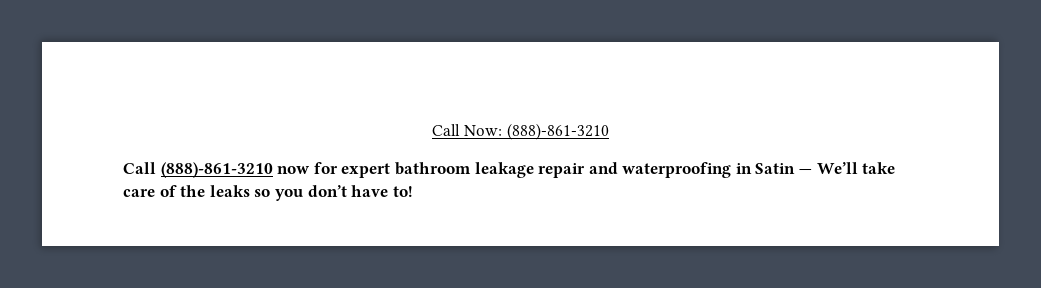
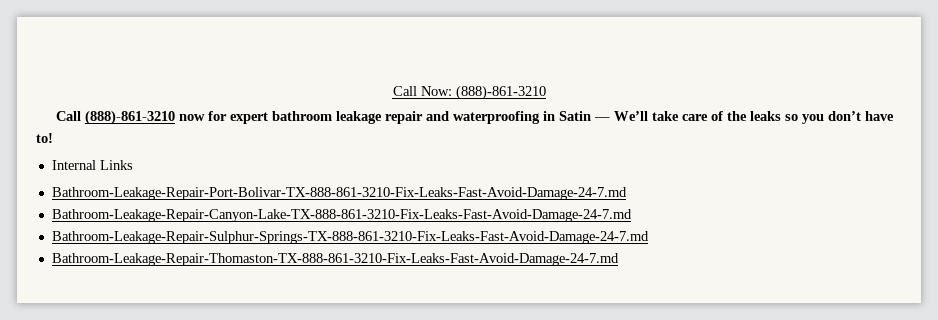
(413, 191) none -> [51,160,133,170] [51,187,627,200] [51,209,632,222] [51,231,649,244] [51,253,619,266] // Internal Links // Bathroom-Leakage-Repair-Port-Bolivar-TX-888-861-3210-Fix-Leaks-Fast-Avoid-Damage-24-7.md // Bathroom-Leakage-Repair-Canyon-Lake-TX-888-861-3210-Fix-Leaks-Fast-Avoid-Damage-24-7.md // Bathroom-Leakage-Repair-Sulphur-Springs-TX-888-861-3210-Fix-Leaks-Fast-Avoid-Damage-24-7.md // Bathroom-Leakage-Repair-Thomaston-TX-888-861-3210-Fix-Leaks-Fast-Avoid-Damage-24-7.md

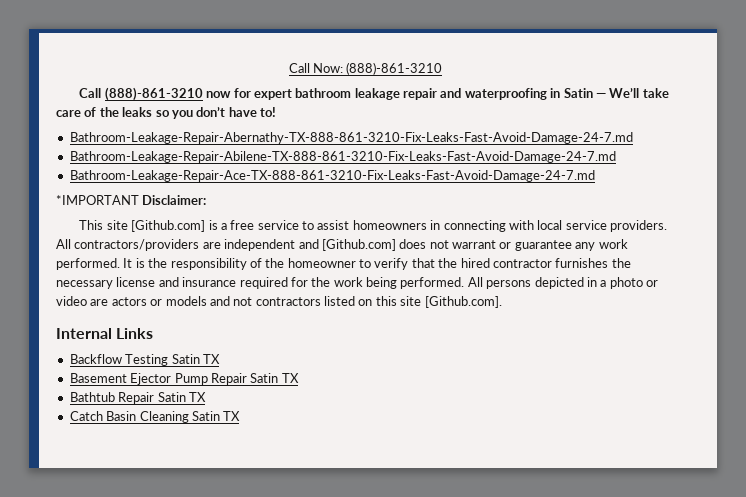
[51,160,133,170] [51,187,627,200] [51,209,632,222] [51,231,649,244] [51,253,619,266] Internal Links // Bathroom-Leakage-Repair-Port-Bolivar-TX-888-861-3210-Fix-Leaks-Fast-Avoid-Damage-24-7.md // Bathroom-Leakage-Repair-Canyon-Lake-TX-888-861-3210-Fix-Leaks-Fast-Avoid-Damage-24-7.md // Bathroom-Leakage-Repair-Sulphur-Springs-TX-888-861-3210-Fix-Leaks-Fast-Avoid-Damage-24-7.md // Bathroom-Leakage-Repair-Thomaston-TX-888-861-3210-Fix-Leaks-Fast-Avoid-Damage-24-7.md -> [69,132,633,144] [69,151,616,163] [69,170,595,182] [56,195,207,205] [79,220,668,232] [56,239,628,251] [56,258,631,270] [56,277,658,289] [56,296,502,308] [56,328,154,339] [69,354,220,366] [69,373,299,385] [69,392,206,404] [69,411,241,423] Bathroom-Leakage-Repair-Abernathy-TX-888-861-3210-Fix-Leaks-Fast-Avoid-Damage-24-7.md // Bathroom-Leakage-Repair-Abilene-TX-888-861-3210-Fix-Leaks-Fast-Avoid-Damage-24-7.md // Bathroom-Leakage-Repair-Ace-TX-888-861-3210-Fix-Leaks-Fast-Avoid-Damage-24-7.md // *IMPORTANT Disclaimer: // This site [Github.com] is a free service to assist homeowners in connecting with local service providers. All contractors/providers are independent and [Github.com] does not warrant or guarantee any work performed. It is the responsibility of the homeowner to verify that the hired contractor furnishes the necessary license and insurance required for the work being performed. All persons depicted in a photo or video are actors or models and not contractors listed on this site [Github.com]. // Internal Links // Backflow Testing Satin TX // Basement Ejector Pump Repair Satin TX // Bathtub Repair Satin TX // Catch Basin Cleaning Satin TX

